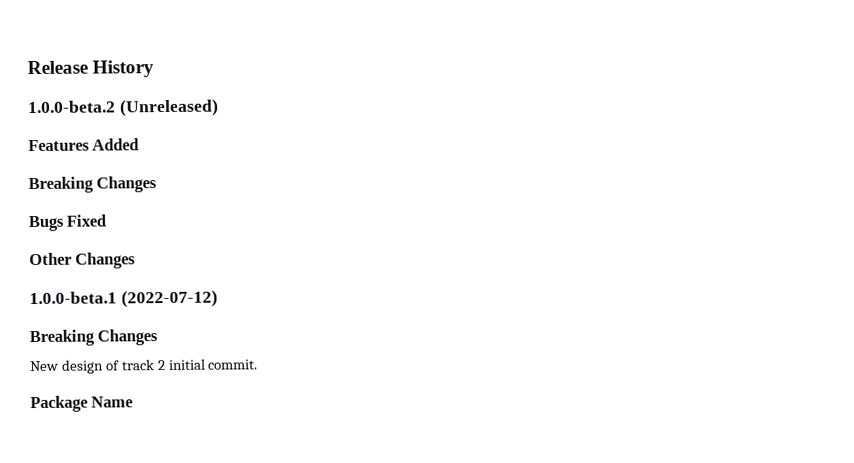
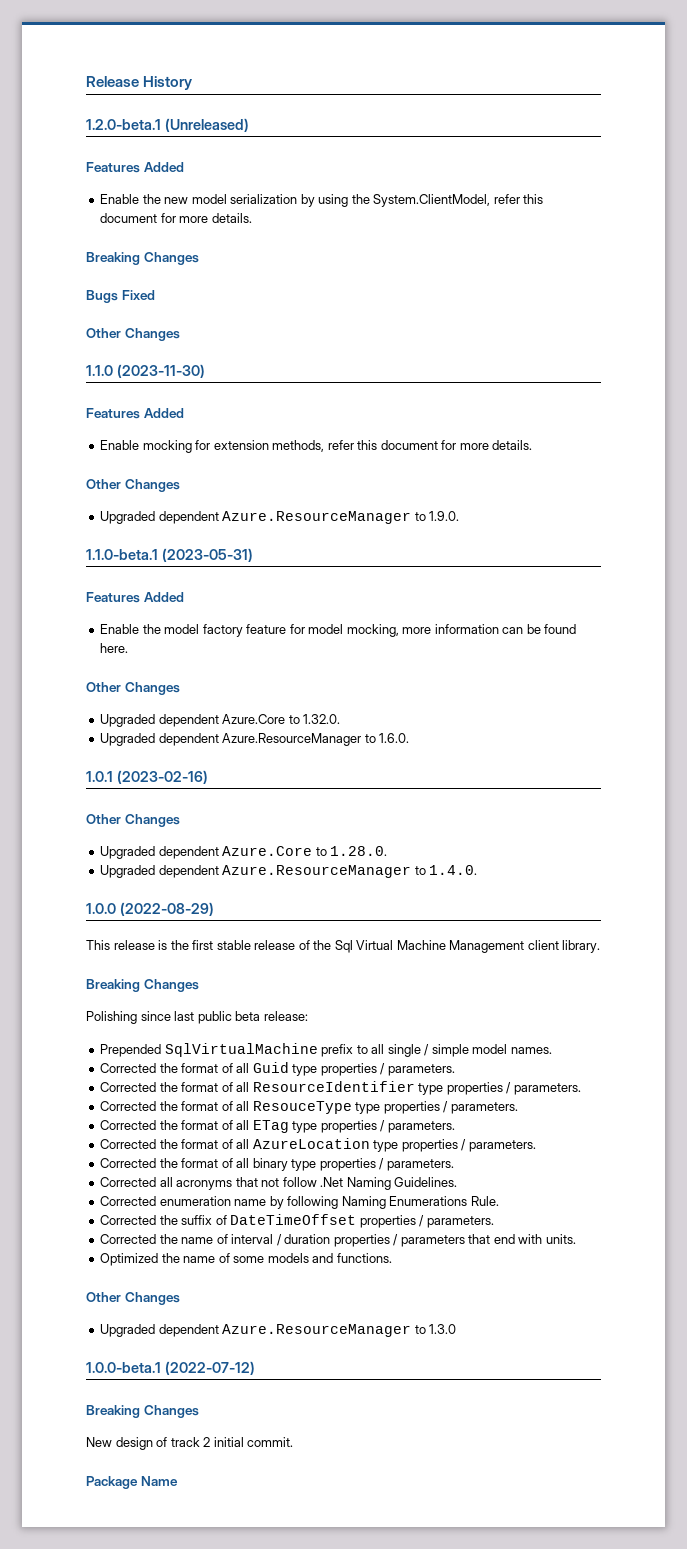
[27,100,116,114] 1.0.0-beta.2 -> [86,119,161,130] 1.2.0-beta.1
(140, 144) none -> [100,194,544,207] [100,213,252,223] // Enable the new model serialization by using the System.ClientModel, refer this document for more details.
(137, 260) none -> [86,364,205,378] [86,408,184,419] [100,440,533,453] [86,479,180,492] [100,511,460,524] [86,548,253,562] [86,592,184,603] [100,624,577,637] [100,643,129,653] [86,682,180,695] [100,714,341,727] [100,733,410,746] [86,770,208,784] [86,814,180,827] [100,846,388,859] [100,865,478,878] [86,902,214,916] [86,940,601,953] [86,979,199,992] [86,1011,308,1024] [100,1043,552,1057] [100,1062,455,1076] [100,1081,581,1095] [100,1101,518,1114] [100,1120,455,1133] [100,1138,536,1152] [100,1158,454,1171] [100,1177,458,1190] [100,1196,499,1209] [100,1214,494,1228] [100,1234,576,1247] [100,1253,392,1266] [86,1292,180,1305] [100,1324,457,1337] // 1.1.0 (2023-11-30) // Features Added // Enable mocking for extension methods, refer this document for more details. // Other Changes // Upgraded dependent Azure.ResourceManager to 1.9.0. // 1.1.0-beta.1 (2023-05-31) // Features Added // Enable the model factory feature for model mocking, more information can be found here. // Other Changes // Upgraded dependent Azure.Core to 1.32.0. // Upgraded dependent Azure.ResourceManager to 1.6.0. // 1.0.1 (2023-02-16) // Other Changes // Upgraded dependent Azure.Core to 1.28.0. // Upgraded dependent Azure.ResourceManager to 1.4.0. // 1.0.0 (2022-08-29) // This release is the first stable release of the Sql Virtual Machine Management client library. // Breaking Changes // Polishing since last public beta release: // Prepended SqlVirtualMachine prefix to all single / simple model names. // Corrected the format of all Guid type properties / parameters. // Corrected the format of all ResourceIdentifier type properties / parameters. // Corrected the format of all ResouceType type properties / parameters. // Corrected the format of all ETag type properties / parameters. // Corrected the format of all AzureLocation type properties / parameters. // Corrected the format of all binary type properties / parameters. // Corrected all acronyms that not follow .Net Naming Guidelines. // Corrected enumeration name by following Naming Enumerations Rule. // Corrected the suffix of DateTimeOffset properties / parameters. // Corrected the name of interval / duration properties / parameters that end with units. // Optimized the name of some models and functions. // Other Changes // Upgraded dependent Azure.ResourceManager to 1.3.0

